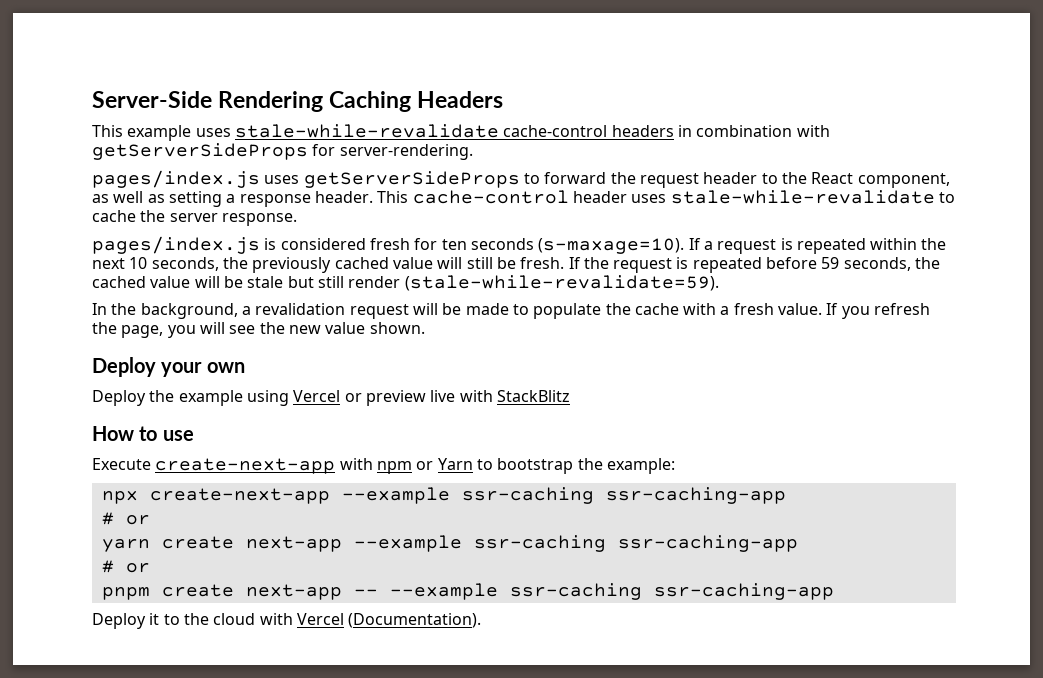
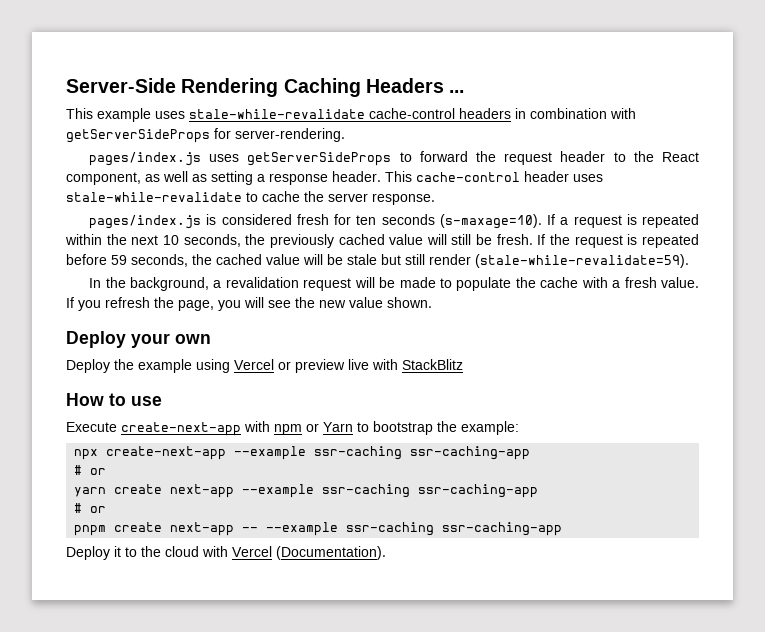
(504, 99) none -> [449,90,465,93] ...

